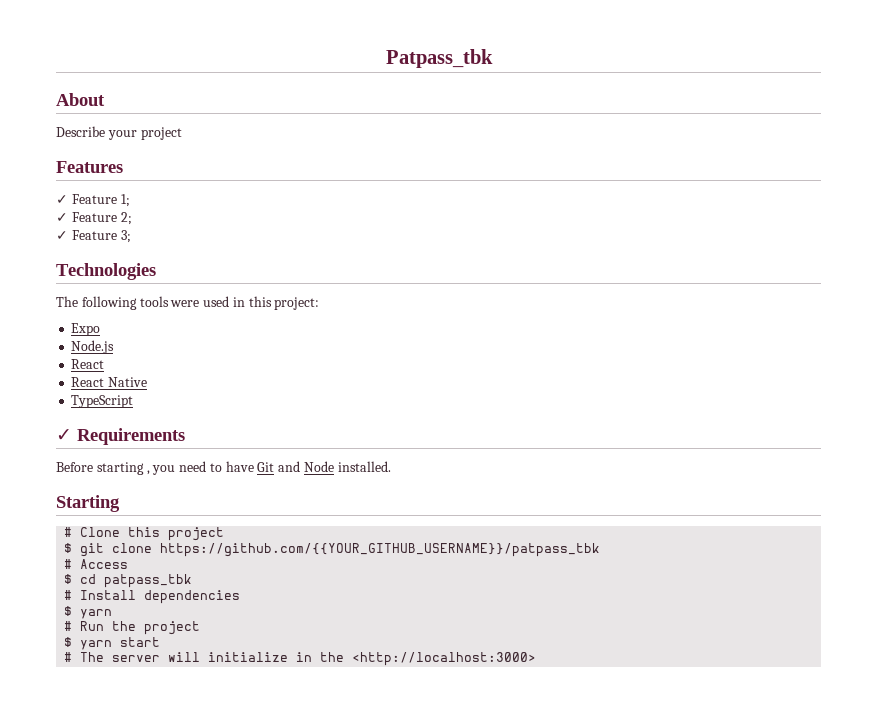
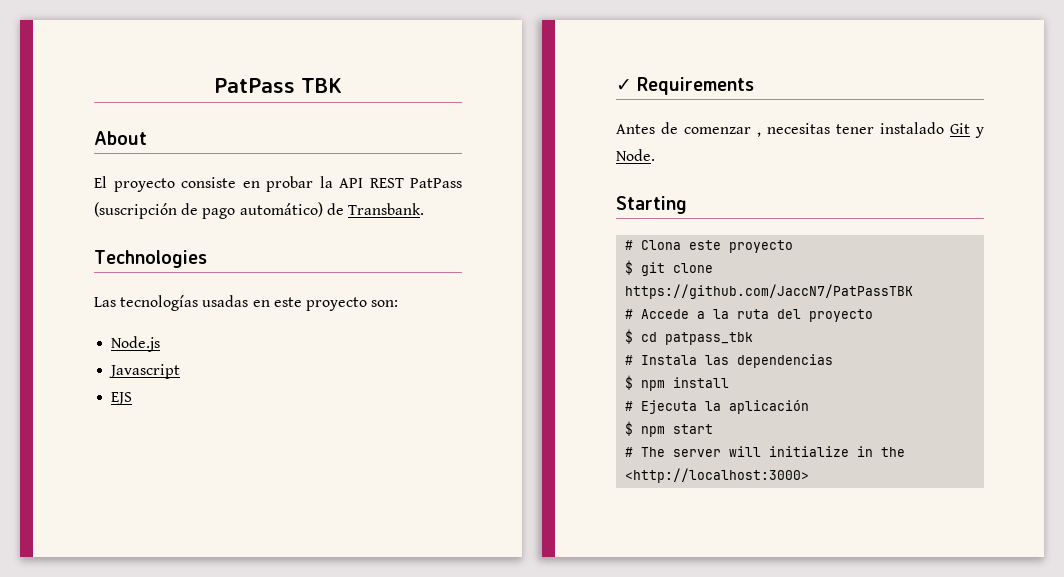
[385,49,493,68] Patpass_tbk -> [214,78,342,93] PatPass TBK
[56,126,182,140] [56,161,123,173] [56,194,130,207] [56,212,132,225] [56,230,131,243] [56,263,156,280] [56,296,320,310] [71,323,101,336] [71,340,115,354] [71,359,105,369] [71,377,148,387] [71,395,134,408] [56,428,185,445] [56,461,391,475] Describe your project // Features // ✓ Feature 1; // ✓ Feature 2; // ✓ Feature 3; // Technologies // The following tools were used in this project: // Expo // Node.js // React // React Native // TypeScript // ✓ Requirements // Before starting , you need to have Git and Node installed. -> [94,176,462,192] [94,202,424,219] [94,250,207,268] [94,295,399,311] [111,336,161,352] [109,364,181,379] [111,392,133,405] [616,77,755,95] [616,122,984,138] [616,149,655,161] El proyecto consiste en probar la API REST PatPass (suscripción de pago automático) de Transbank. // Technologies // Las tecnologías usadas en este proyecto son: // Node.js // Javascript // EJS // ✓ Requirements // Antes de comenzar , necesitas tener instalado Git y Node.
[80,527,225,541] Clone this project -> [641,240,794,253] Clona este proyecto
[160,543,601,557] [64,559,129,569] https://github.com/{{YOUR_GITHUB_USERNAME}}/patpass_tbk // # Access -> [625,284,914,299] [625,309,874,322] https://github.com/JaccN7/PatPassTBK // # Accede a la ruta del proyecto
[80,590,241,604] [64,606,113,619] [64,621,201,635] [64,637,113,650] Install dependencies // $ yarn // # Run the project // $ yarn -> [641,354,834,368] [625,375,730,391] [625,400,810,414] [625,421,666,437] Instala las dependencias // $ npm install // # Ejecuta la aplicación // $ npm

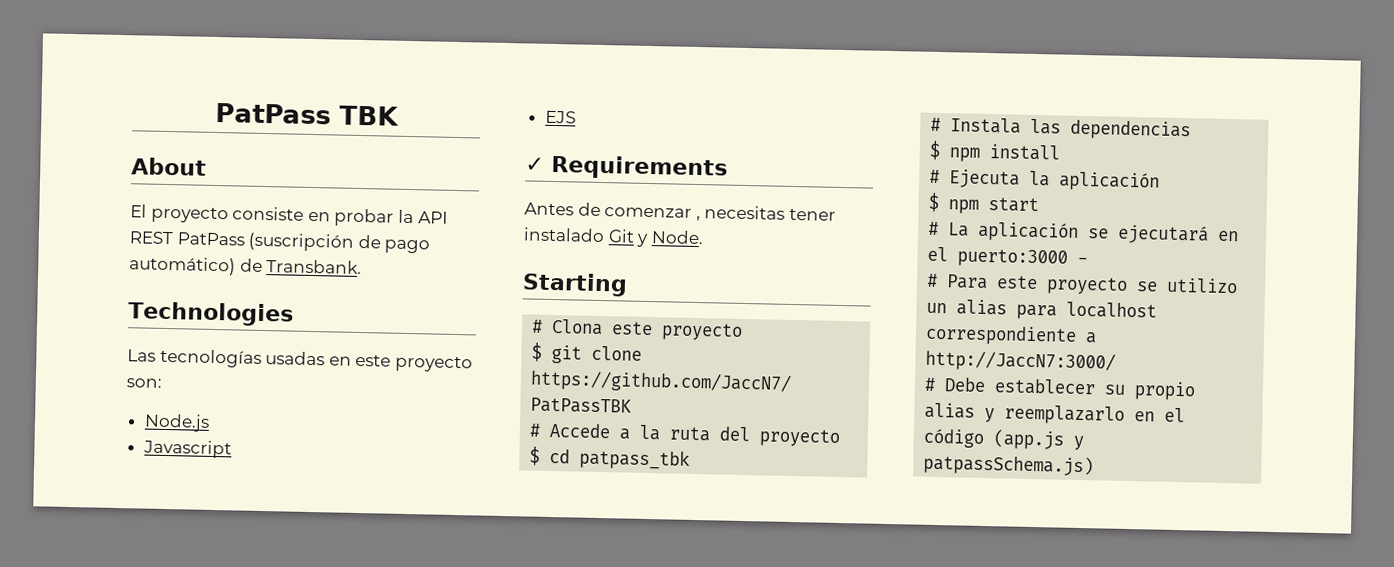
[641,446,906,457] [625,468,810,483] The server will initialize in the <http://localhost:3000> -> [948,221,1240,245] [927,246,1089,268] [926,273,1239,295] [926,299,1158,320] [925,324,1098,346] [925,349,1117,373] [924,377,1197,401] [924,402,1186,425] [923,428,1085,451] [923,453,1095,477] La aplicación se ejecutará en el puerto:3000 - // # Para este proyecto se utilizo un alias para localhost correspondiente a http://JaccN7:3000/ // # Debe establecer su propio alias y reemplazarlo en el código (app.js y patpassSchema.js)

